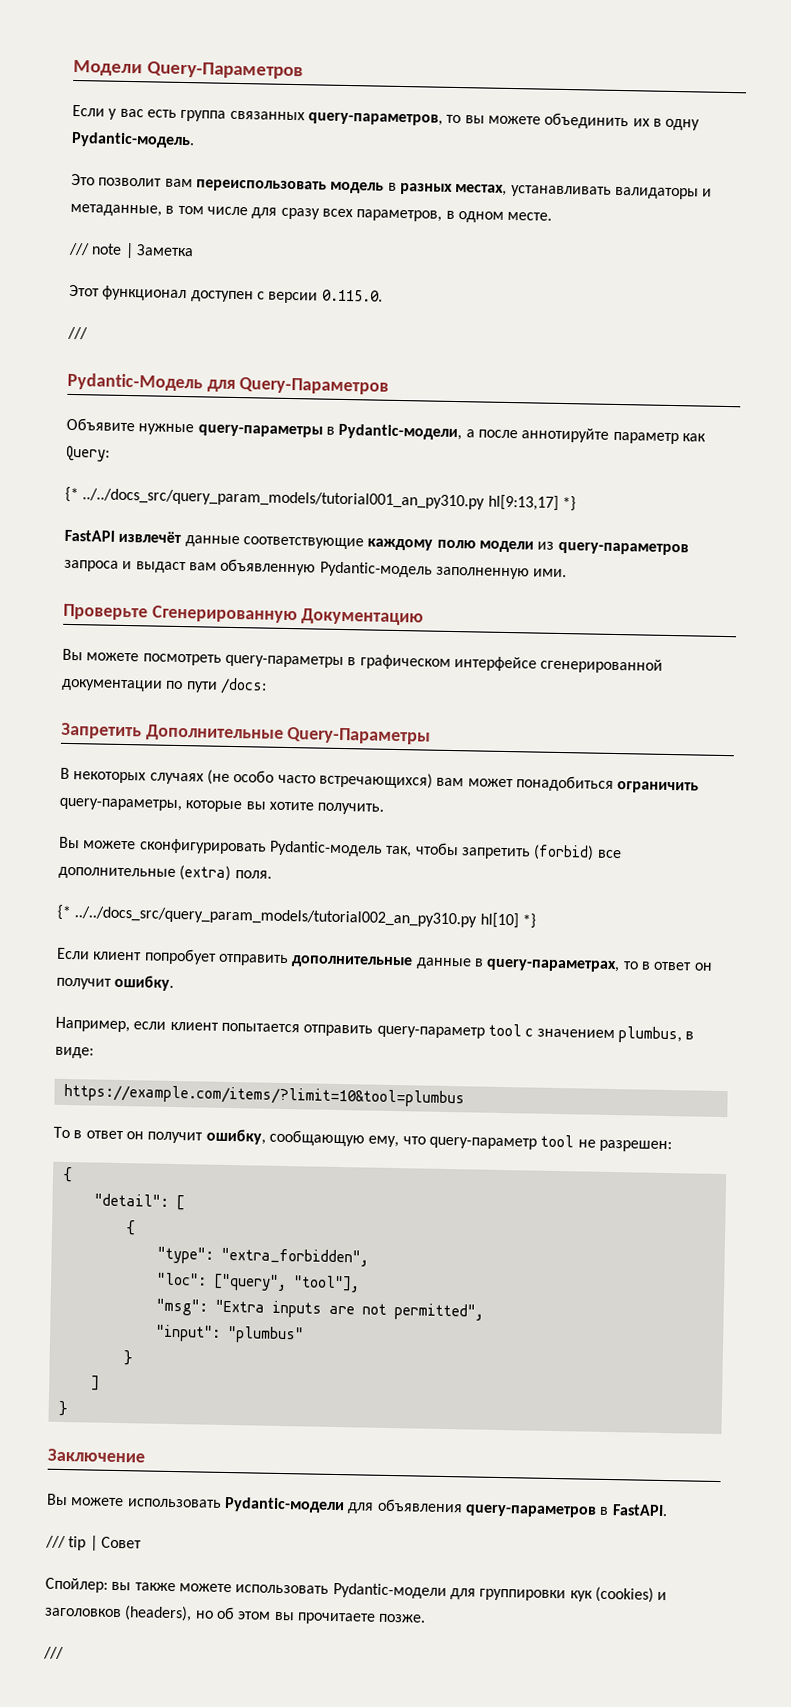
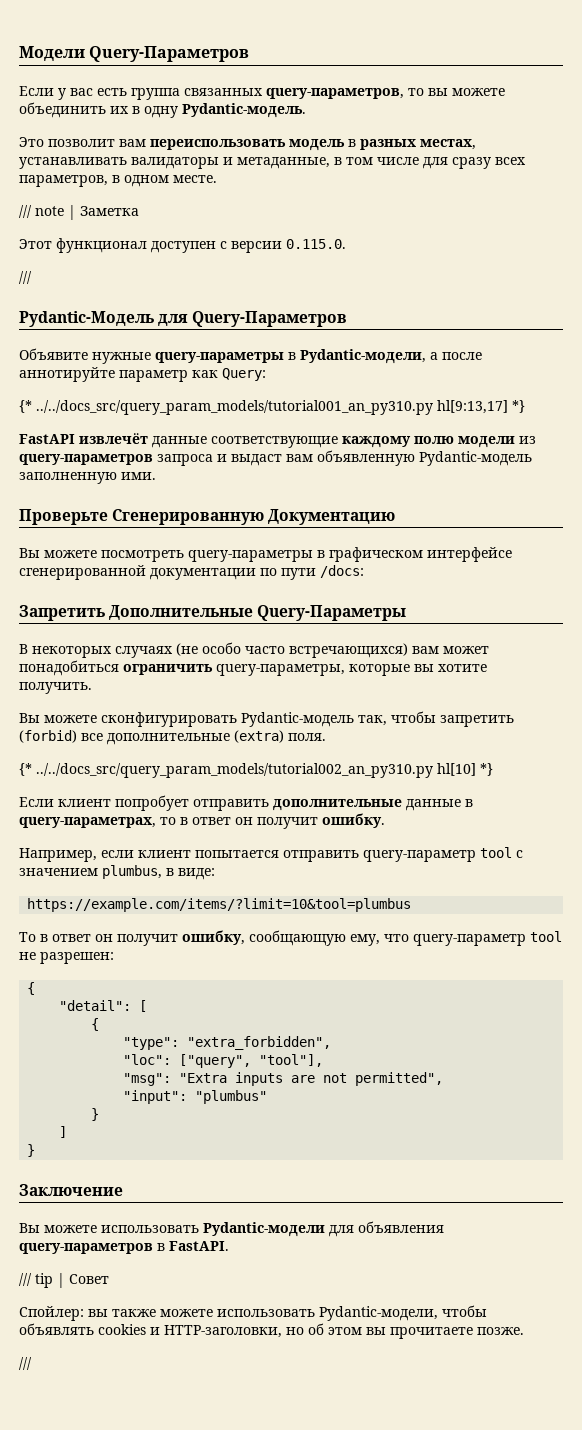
[332,1582,668,1603] [44,1605,193,1622] Pydantic-модели для группировки кук (cookies) и заголовков (headers), -> [319,1305,487,1321] [19,1323,282,1338] Pydantic-модели, чтобы объявлять cookies и HTTP-заголовки,

